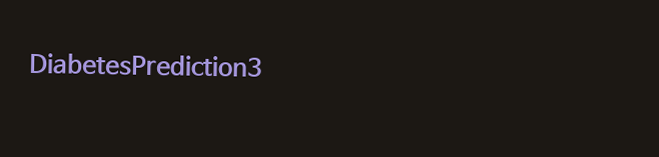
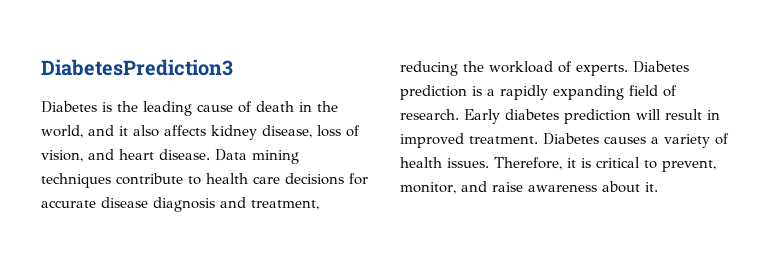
(263, 65) none -> [41,101,338,116] [41,125,360,140] [41,149,299,164] [41,173,368,188] [41,197,319,212] [400,61,689,76] [400,85,677,100] [400,109,720,124] [400,133,729,148] [400,157,716,172] [400,181,658,194] // Diabetes is the leading cause of death in the world, and it also affects kidney disease, loss of vision, and heart disease. Data mining techniques contribute to health care decisions for accurate disease diagnosis and treatment, reducing the workload of experts. Diabetes prediction is a rapidly expanding field of research. Early diabetes prediction will result in improved treatment. Diabetes causes a variety of health issues. Therefore, it is critical to prevent, monitor, and raise awareness about it.

